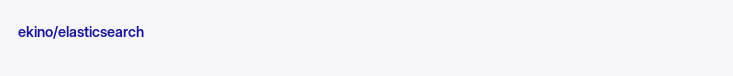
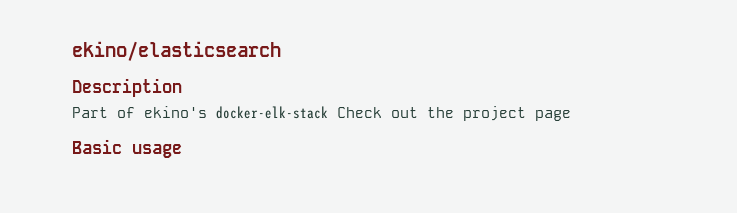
(144, 32) none -> [72,78,182,97] [72,106,571,121] [72,139,182,158] // Description // Part of ekino's docker-elk-stack Check out the project page // Basic usage

